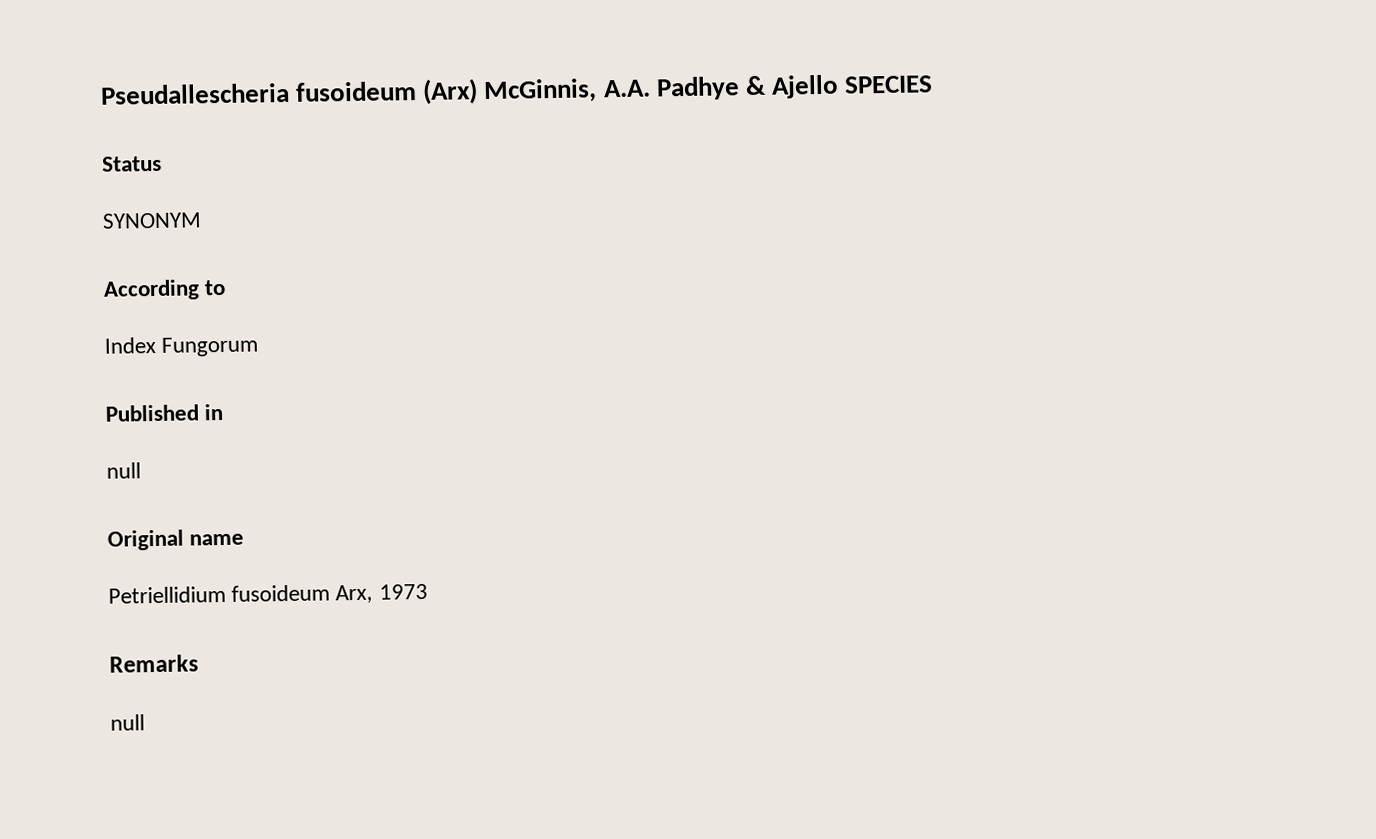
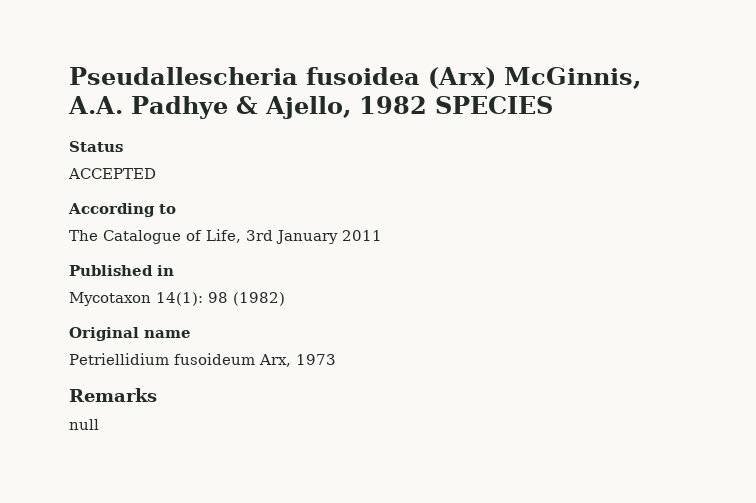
[295,81,418,102] fusoideum -> [306,67,420,85] fusoidea
[771,74,840,99] Ajello -> [264,96,427,119] Ajello, 1982
[102,212,202,229] SYNONYM -> [68,168,156,179] ACCEPTED
[104,336,259,357] [105,403,224,422] [106,462,141,479] Index Fungorum // Published in // null -> [69,229,382,244] [69,265,174,276] [69,292,285,306] The Catalogue of Life, 3rd January 2011 // Published in // Mycotaxon 14(1): 98 (1982)

